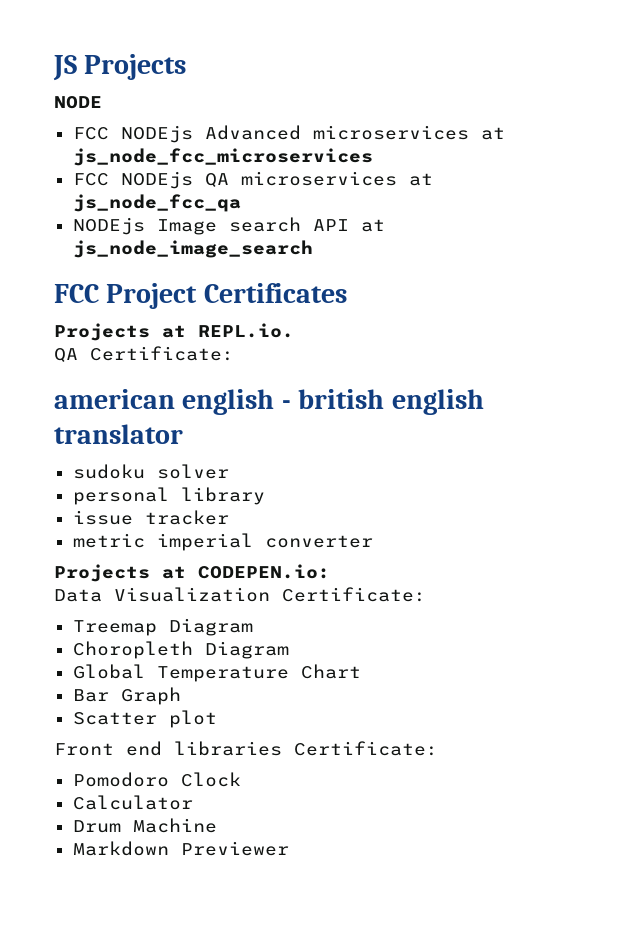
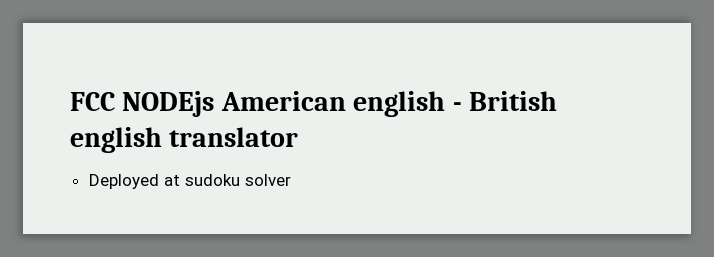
[53,54,187,81] [54,96,102,109] [72,125,505,143] [72,148,373,166] [72,171,433,189] [72,194,241,212] [72,217,385,235] [72,240,313,258] [54,283,347,309] [54,323,294,341] [54,346,234,362] [54,389,175,409] JS Projects // NODE // FCC NODEjs Advanced microservices at js_node_fcc_microservices // FCC NODEjs QA microservices at js_node_fcc_qa // NODEjs Image search API at js_node_image_search // FCC Project Certificates // Projects at REPL.io. // QA Certificate: // american -> [70,91,346,117] FCC NODEjs American
[298,389,385,409] british -> [469,91,558,111] British
(183, 434) none -> [88,174,180,189] Deployed at
[72,487,265,505] [72,510,229,525] [72,533,373,551] [54,564,330,582] [54,587,426,602] [72,618,253,636] [72,641,289,659] [72,664,361,682] [72,687,181,705] [72,710,217,728] [54,741,438,756] [72,772,241,787] [72,795,193,810] [72,818,217,833] [72,841,289,856] // personal library // issue tracker // metric imperial converter // Projects at CODEPEN.io: // Data Visualization Certificate: // Treemap Diagram // Choropleth Diagram // Global Temperature Chart // Bar Graph // Scatter plot // Front end libraries Certificate: // Pomodoro Clock // Calculator // Drum Machine // Markdown Previewer -> (291, 180) none

